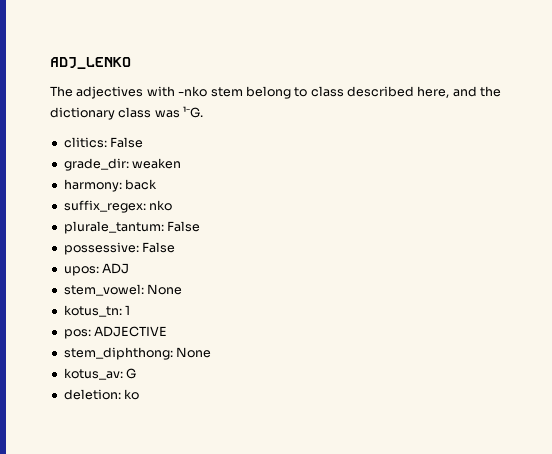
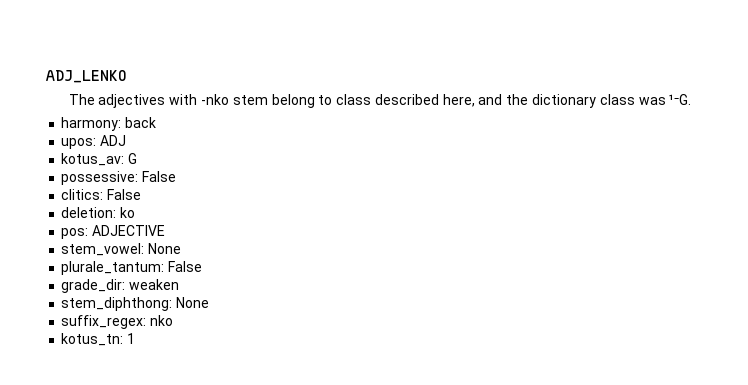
[63,137,107,148] clitics: -> [61,117,157,131] [61,135,127,149] [61,153,138,166] [61,171,177,185] [61,189,142,200] [61,207,136,218] [61,225,166,239] [61,243,182,256] [61,261,165,275] harmony: back // upos: ADJ // kotus_av: G // possessive: False // clitics: False // deletion: ko // pos: ADJECTIVE // stem_vowel: None // plurale_tantum:
[63,179,158,192] harmony: back -> [61,297,210,311] stem_diphthong: None
[63,221,201,234] [63,242,176,255] [63,263,130,276] [63,284,183,296] [63,305,131,317] [63,326,168,339] [63,347,212,360] [63,368,137,380] [63,389,140,400] plurale_tantum: False // possessive: False // upos: ADJ // stem_vowel: None // kotus_tn: 1 // pos: ADJECTIVE // stem_diphthong: None // kotus_av: G // deletion: ko -> [61,333,136,346] kotus_tn: 1

